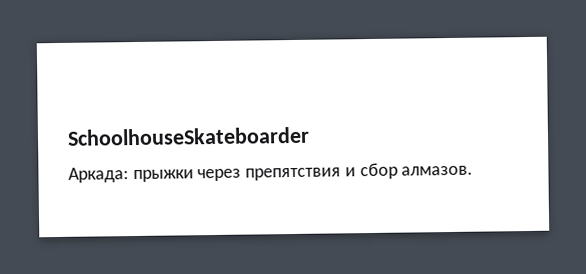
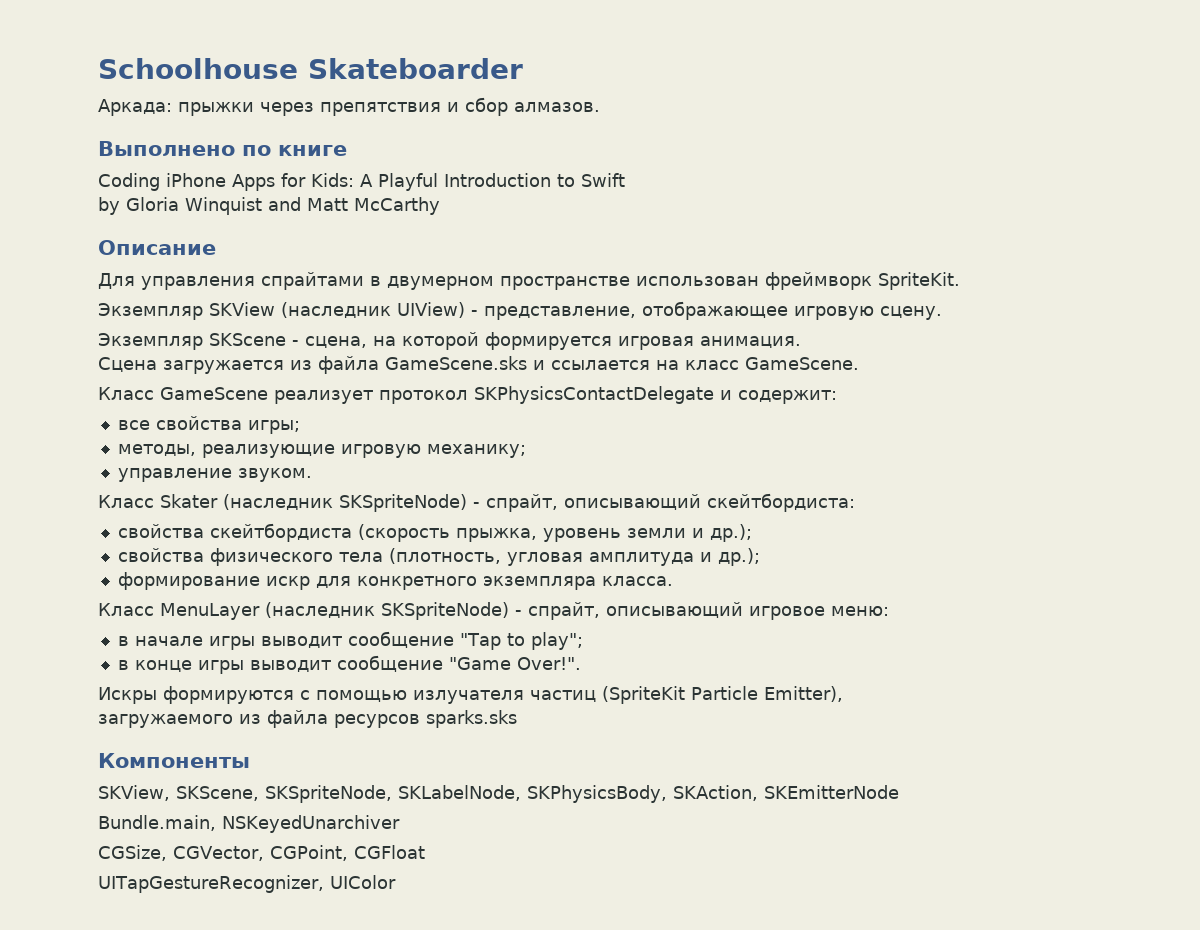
[67,126,310,146] SchoolhouseSkateboarder -> [98,58,523,79] Schoolhouse Skateboarder
(474, 170) none -> [98,141,347,156] [98,173,625,191] [98,197,440,215] [98,240,216,255] [98,272,960,290] [98,301,942,320] [98,332,801,350] [98,356,859,374] [98,386,837,404] [117,416,300,434] [117,444,526,458] [117,468,312,482] [98,493,855,512] [117,523,752,542] [117,548,760,566] [117,572,673,590] [98,602,889,620] [117,631,583,650] [117,655,581,674] [98,686,843,704] [98,710,517,728] [98,753,250,768] [98,785,899,803] [98,815,400,833] [98,845,425,861] [98,875,396,893] // Выполнено по книге // Coding iPhone Apps for Kids: A Playful Introduction to Swift // by Gloria Winquist and Matt McCarthy // Описание // Для управления спрайтами в двумерном пространстве использован фреймворк SpriteKit. // Экземпляр SKView (наследник UIView) - представление, отображающее игровую сцену. // Экземпляр SKScene - сцена, на которой формируется игровая анимация. // Сцена загружается из файла GameScene.sks и ссылается на класс GameScene. // Класс GameScene реализует протокол SKPhysicsContactDelegate и содержит: // все свойства игры; // методы, реализующие игровую механику; // управление звуком. // Класс Skater (наследник SKSpriteNode) - спрайт, описывающий скейтбордиста: // свойства скейтбордиста (скорость прыжка, уровень земли и др.); // свойства физического тела (плотность, угловая амплитуда и др.); // формирование искр для конкретного экземпляра класса. // Класс MenuLayer (наследник SKSpriteNode) - спрайт, описывающий игровое меню: // в начале игры выводит сообщение "Tap to play"; // в конце игры выводит сообщение "Game Over!". // Искры формируются с помощью излучателя частиц (SpriteKit Particle Emitter), // загружаемого из файла ресурсов sparks.sks // Компоненты // SKView, SKScene, SKSpriteNode, SKLabelNode, SKPhysicsBody, SKAction, SKEmitterNode // Bundle.main, NSKeyedUnarchiver // CGSize, CGVector, CGPoint, CGFloat // UITapGestureRecognizer, UIColor

